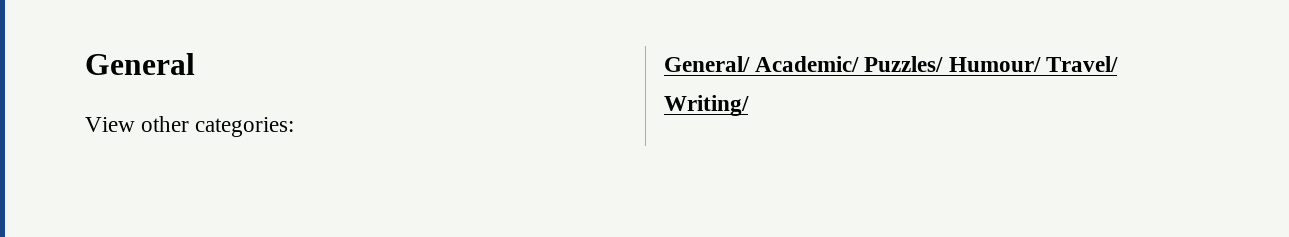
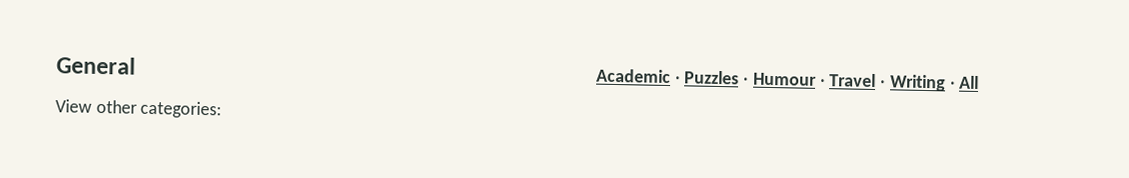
[664,56,1118,72] [664,95,749,116] General/ Academic/ Puzzles/ Humour/ Travel/ Writing/ -> [596,68,980,92] Academic · Puzzles · Humour · Travel · Writing · All

